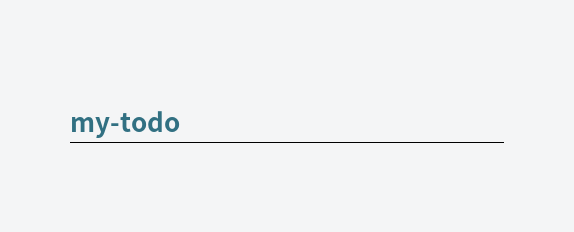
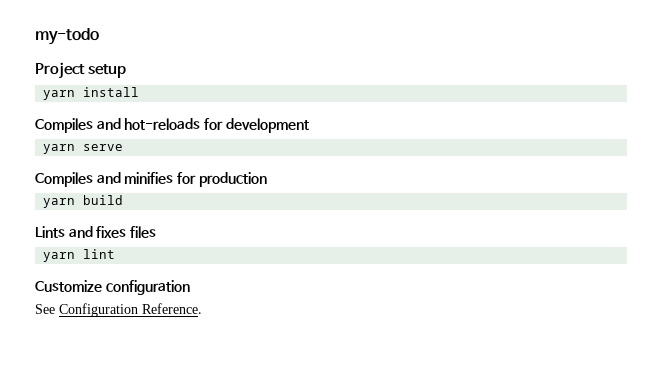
(180, 124) none -> [35,62,126,79] [43,87,140,100] [35,118,309,133] [43,144,124,154] [35,172,267,187] [43,195,124,208] [35,226,156,238] [43,249,116,262] [35,280,190,295] [35,303,202,317] // Project setup // yarn install // Compiles and hot-reloads for development // yarn serve // Compiles and minifies for production // yarn build // Lints and fixes files // yarn lint // Customize configuration // See Configuration Reference.

